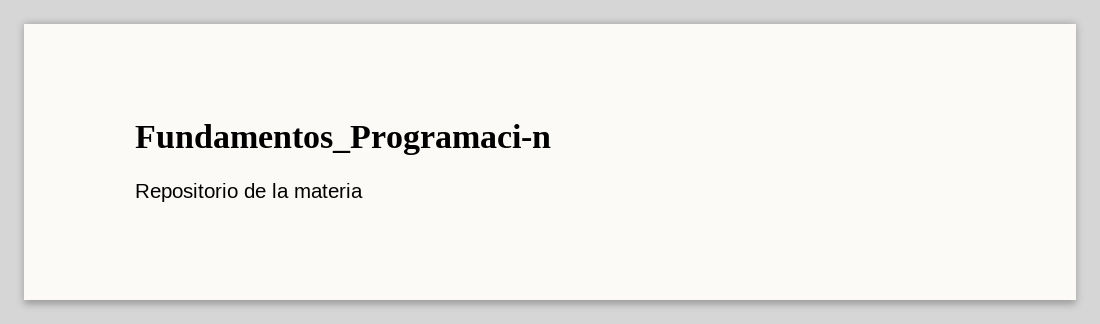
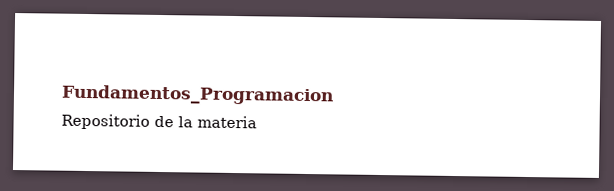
[135,124,551,155] Fundamentos_Programaci-n -> [61,84,334,106] Fundamentos_Programacion

